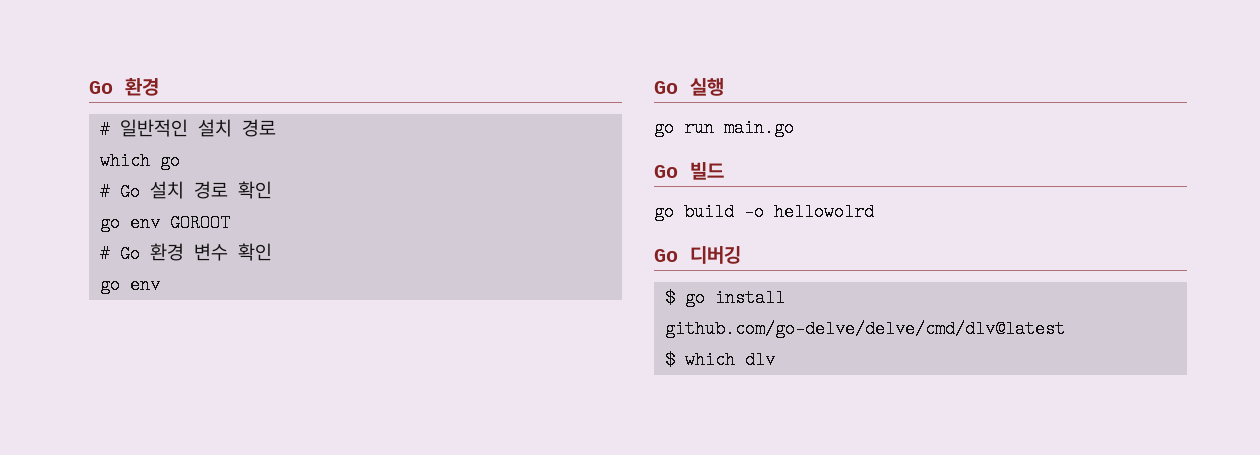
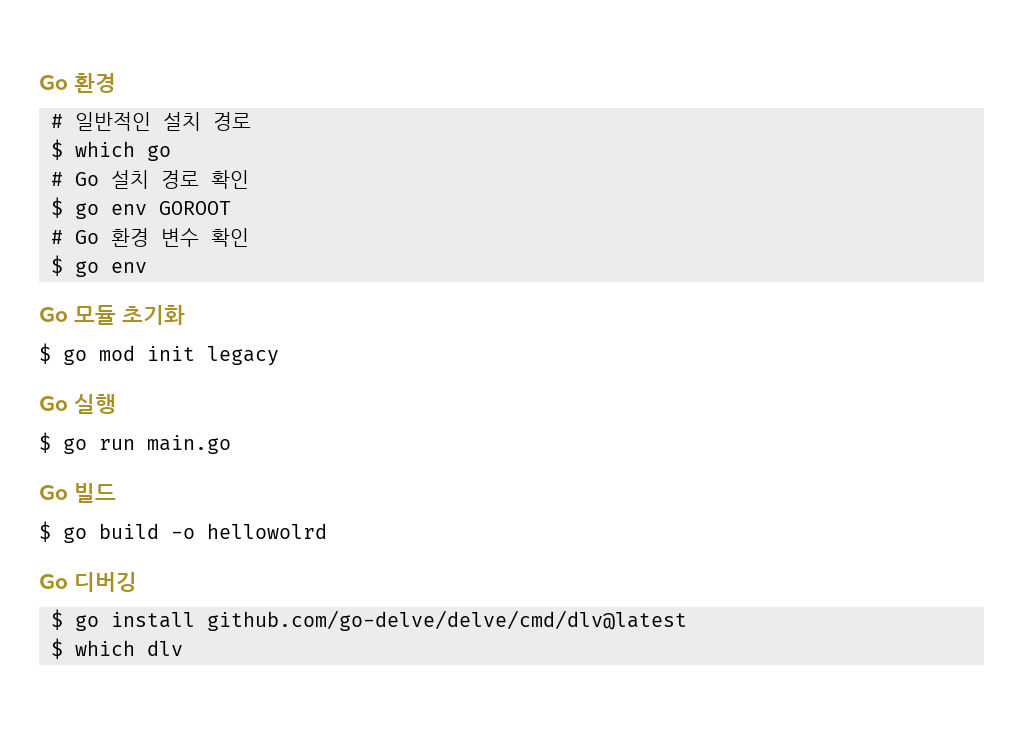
(276, 128) none -> [51,139,63,160] $
(272, 190) none -> [51,197,63,218] $
[99,276,160,294] go env -> [51,255,147,277] [39,305,185,325] [39,343,279,366] $ go env // Go 모듈 초기화 // $ go mod init legacy
(724, 87) none -> [39,432,51,453] $
(724, 171) none -> [39,521,51,542] $

